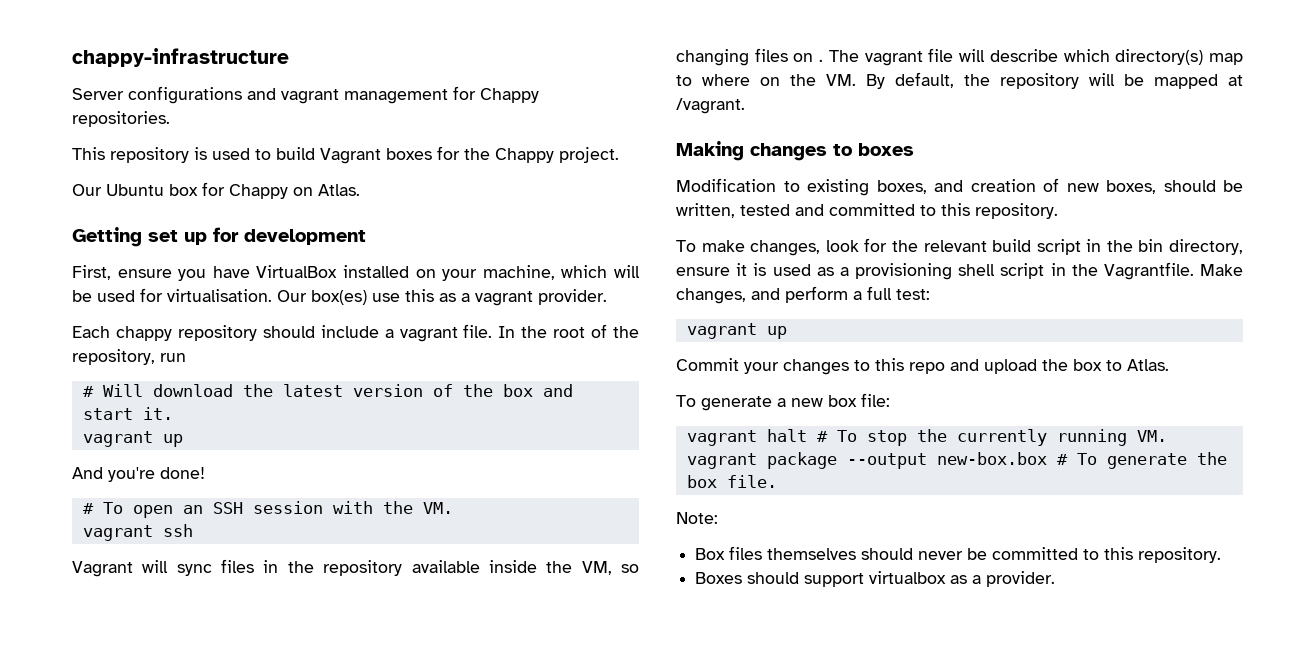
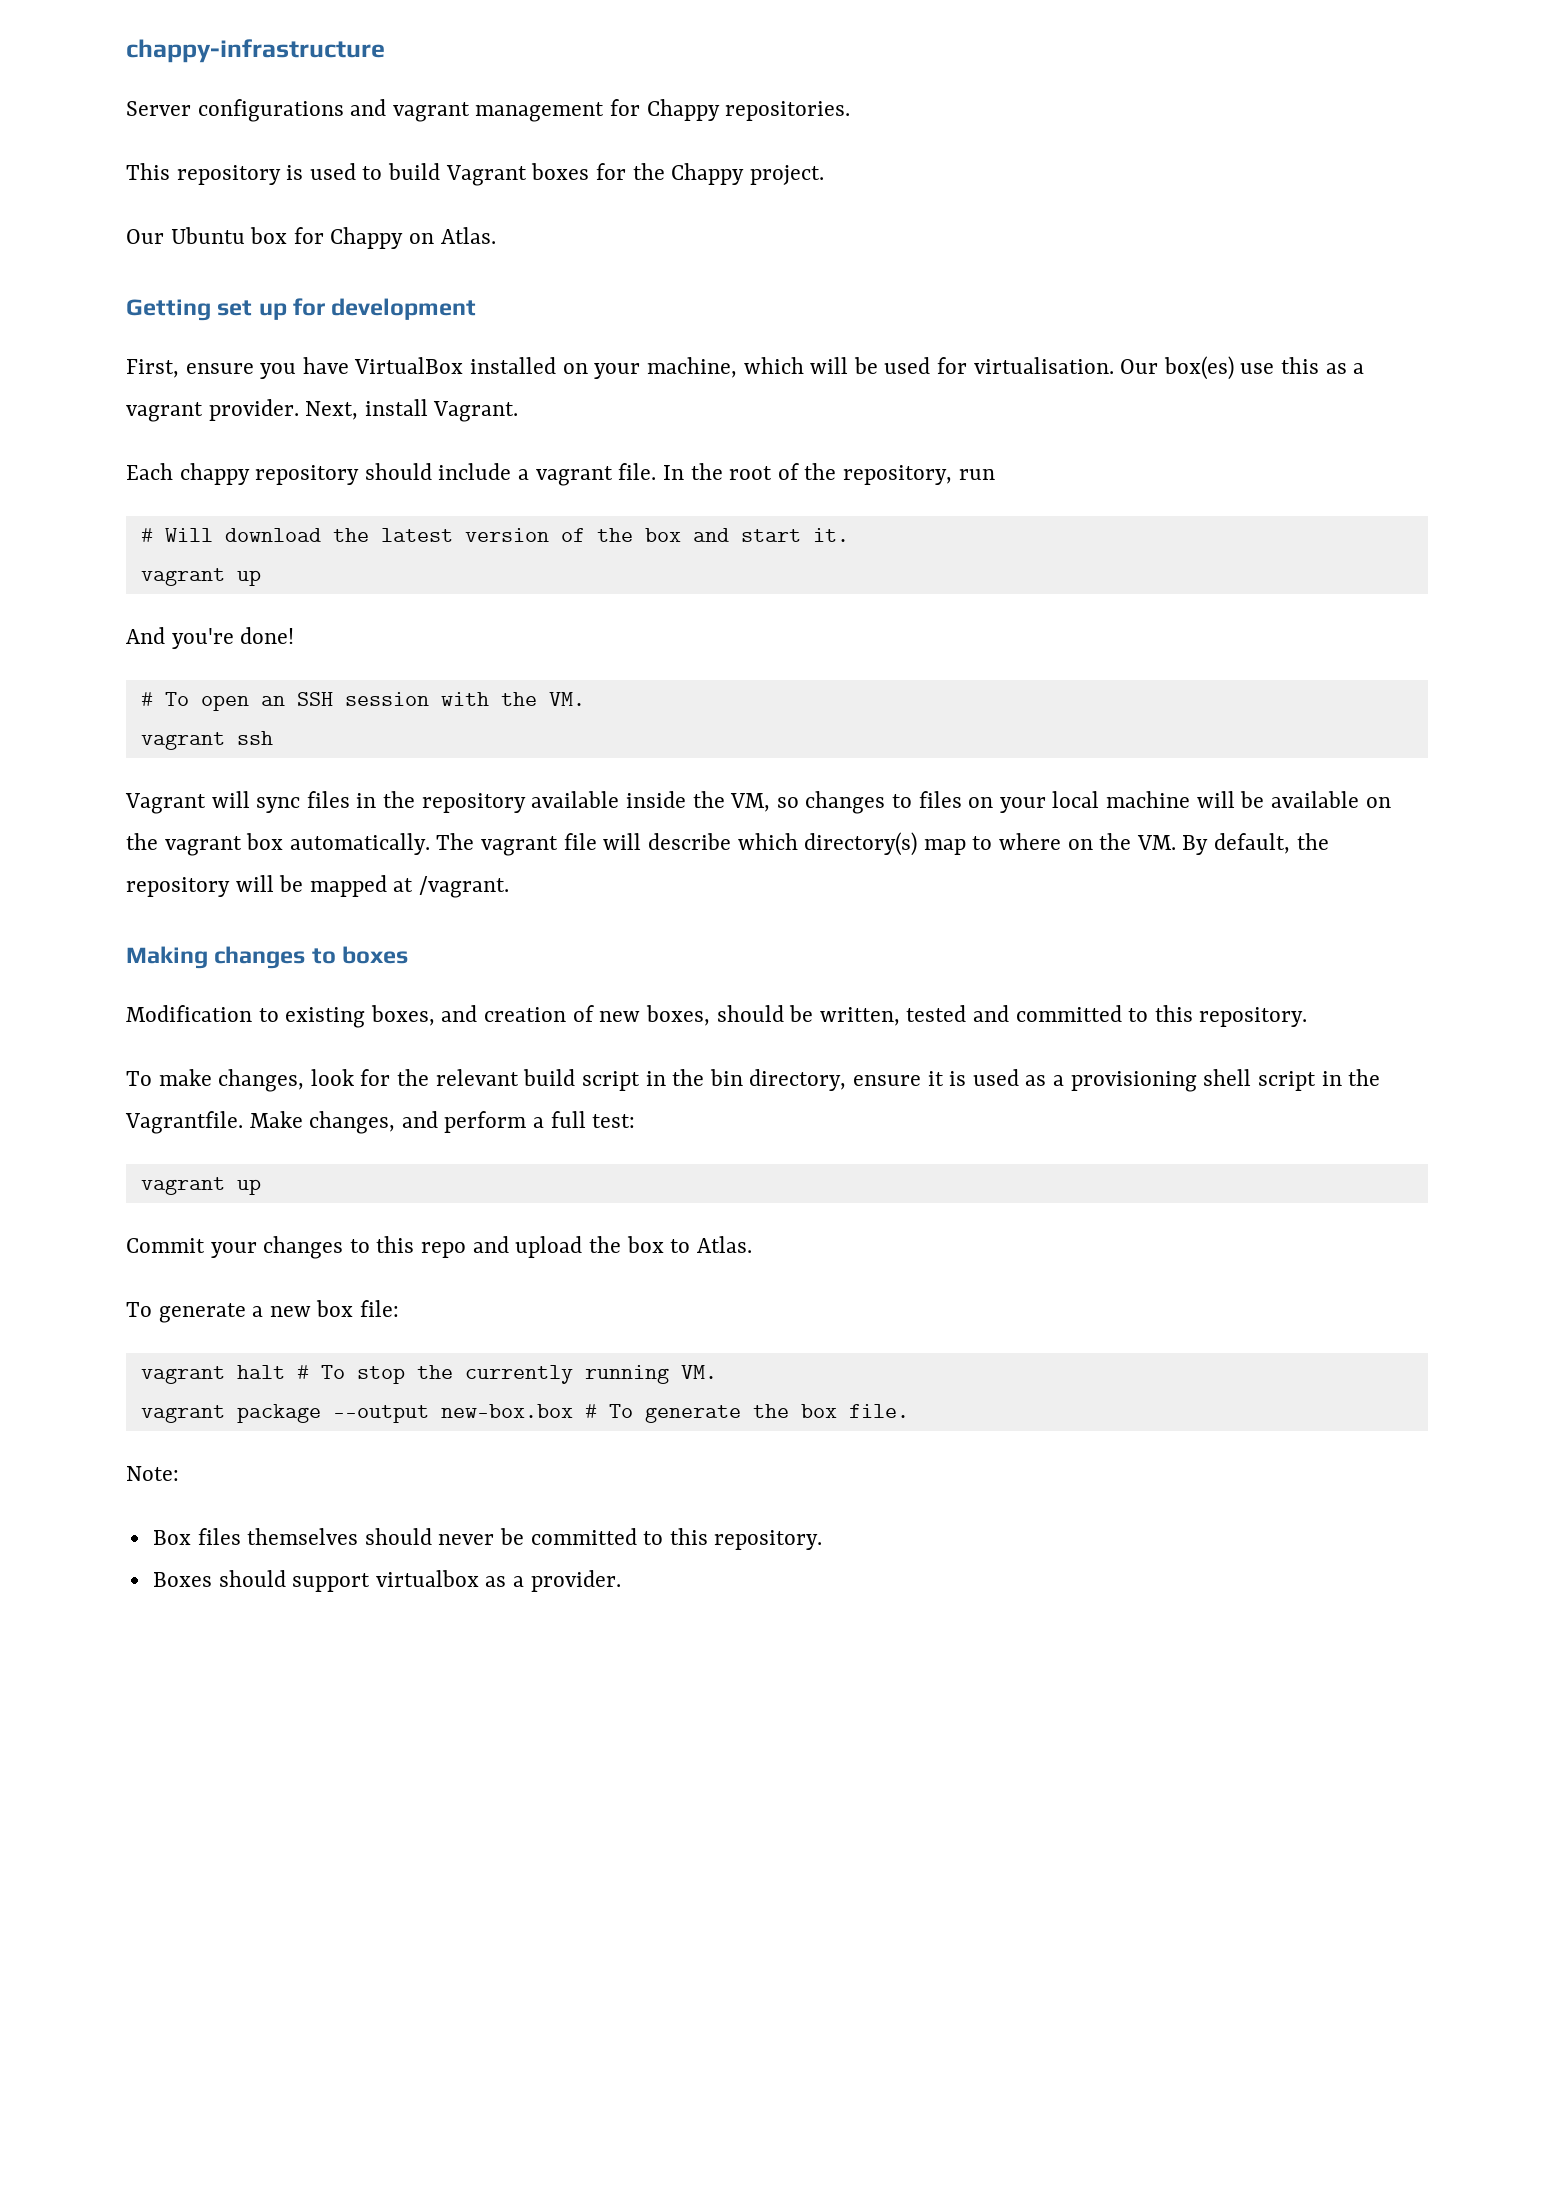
(607, 297) none -> [305,399,519,422] Next, install Vagrant.
[676,48,824,66] changing files on . -> [805,791,1391,814] [126,833,430,856] changes to files on your local machine will be available on the vagrant box automatically.

